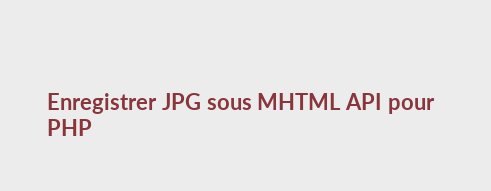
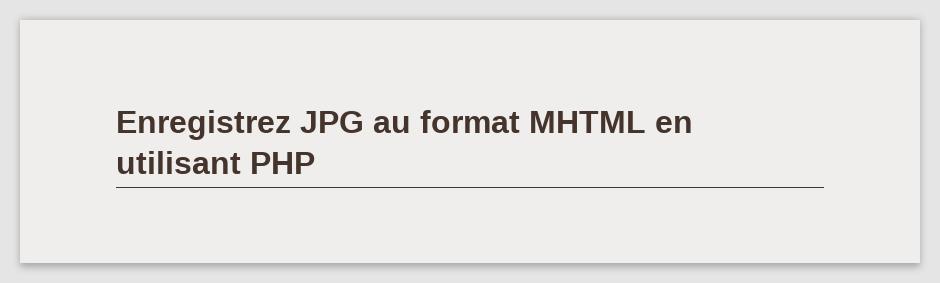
[47,93,436,114] Enregistrer JPG sous MHTML API pour -> [116,110,693,140] [116,151,241,174] Enregistrez JPG au format MHTML en utilisant

